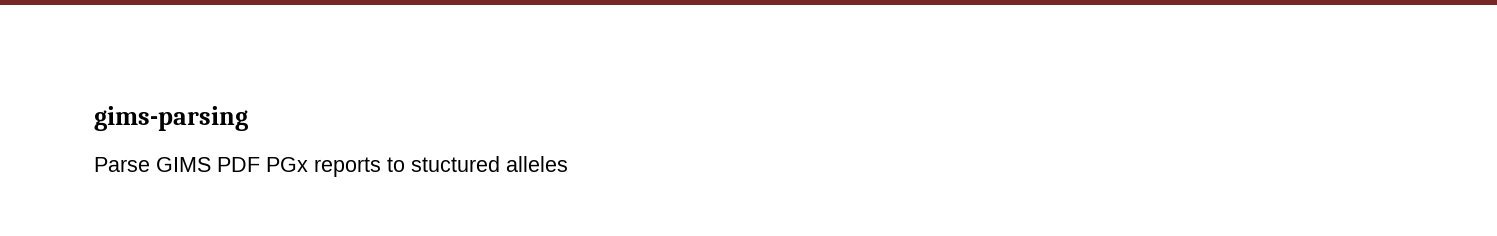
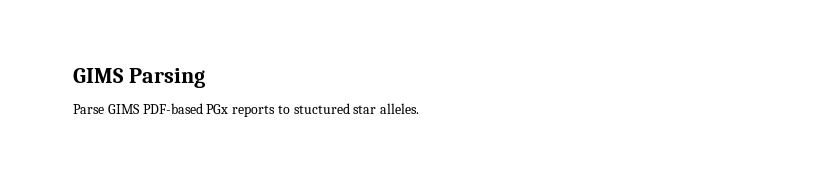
[94,106,248,131] gims-parsing -> [73,68,205,88] GIMS Parsing
[217,157,260,172] PDF -> [142,103,203,114] PDF-based
[506,156,568,172] alleles -> [353,103,420,114] star alleles.

